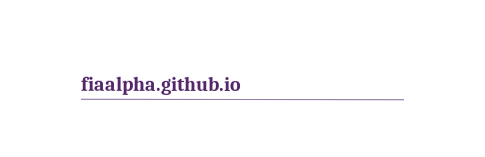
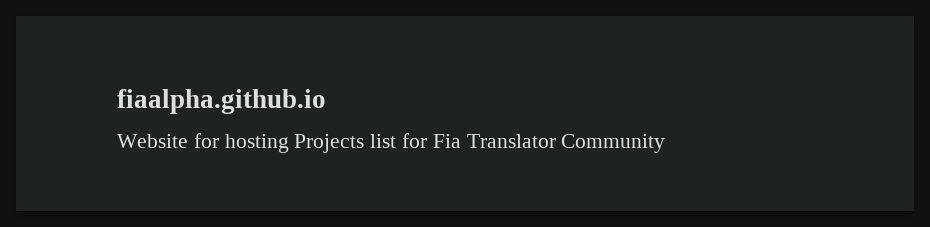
(242, 85) none -> [117,133,666,153] // Website for hosting Projects list for Fia Translator Community

